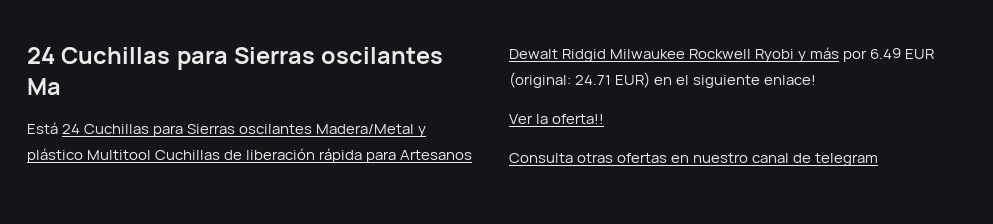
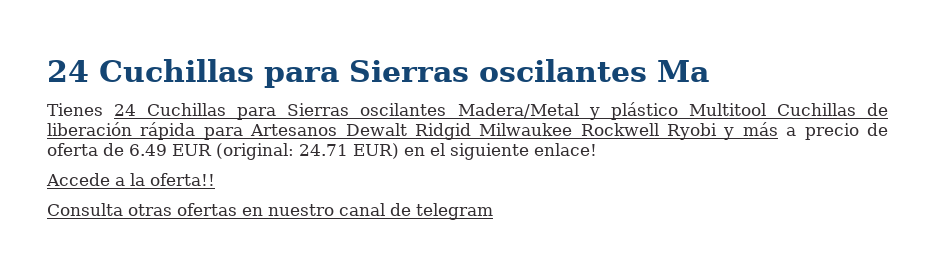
[27,122,58,134] Está -> [47,103,103,116] Tienes
[843,50,868,62] por -> [786,123,888,140] [47,143,124,156] a precio de oferta de
[509,114,533,124] Ver -> [46,173,125,186] Accede a

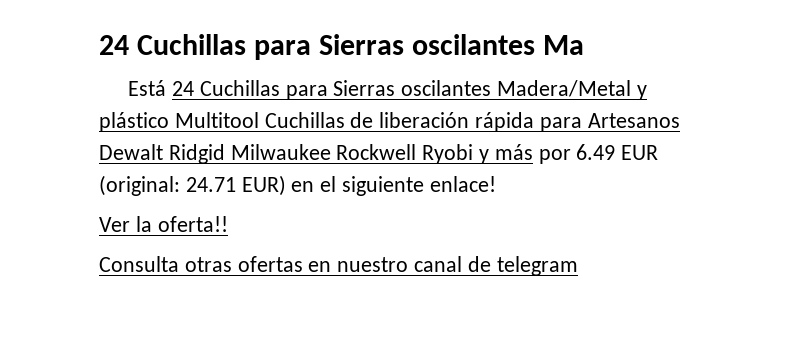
[47,103,103,116] Tienes -> [128,80,167,96] Está
[786,123,888,140] [47,143,124,156] a precio de oferta de -> [538,149,571,164] por
[46,173,125,186] Accede a -> [99,217,130,232] Ver

